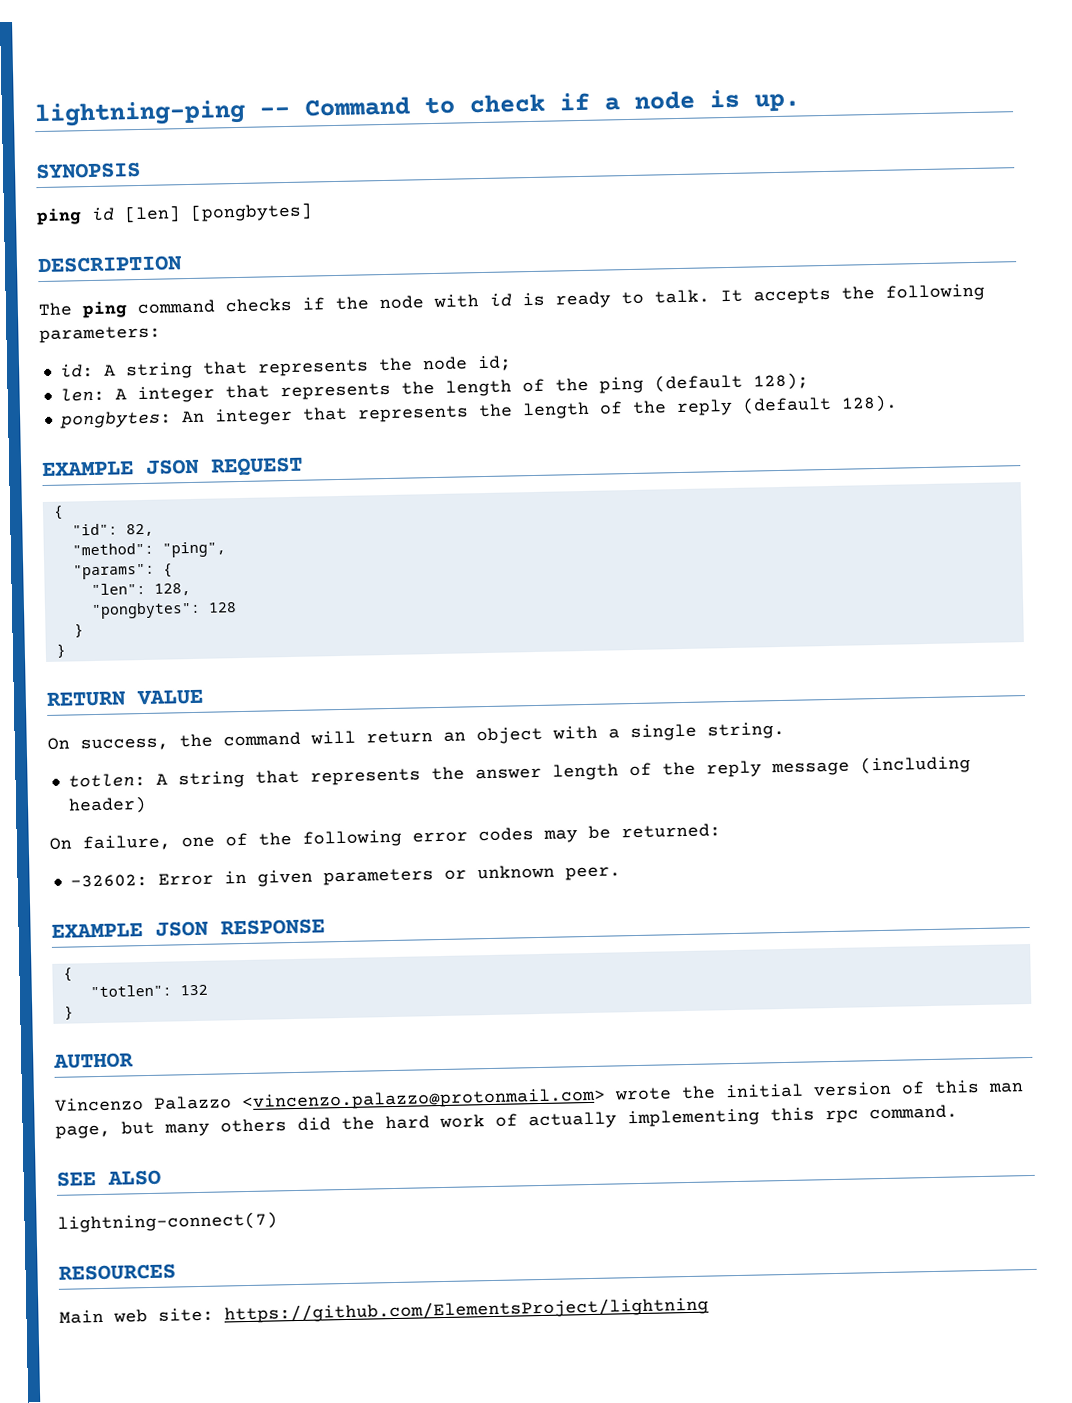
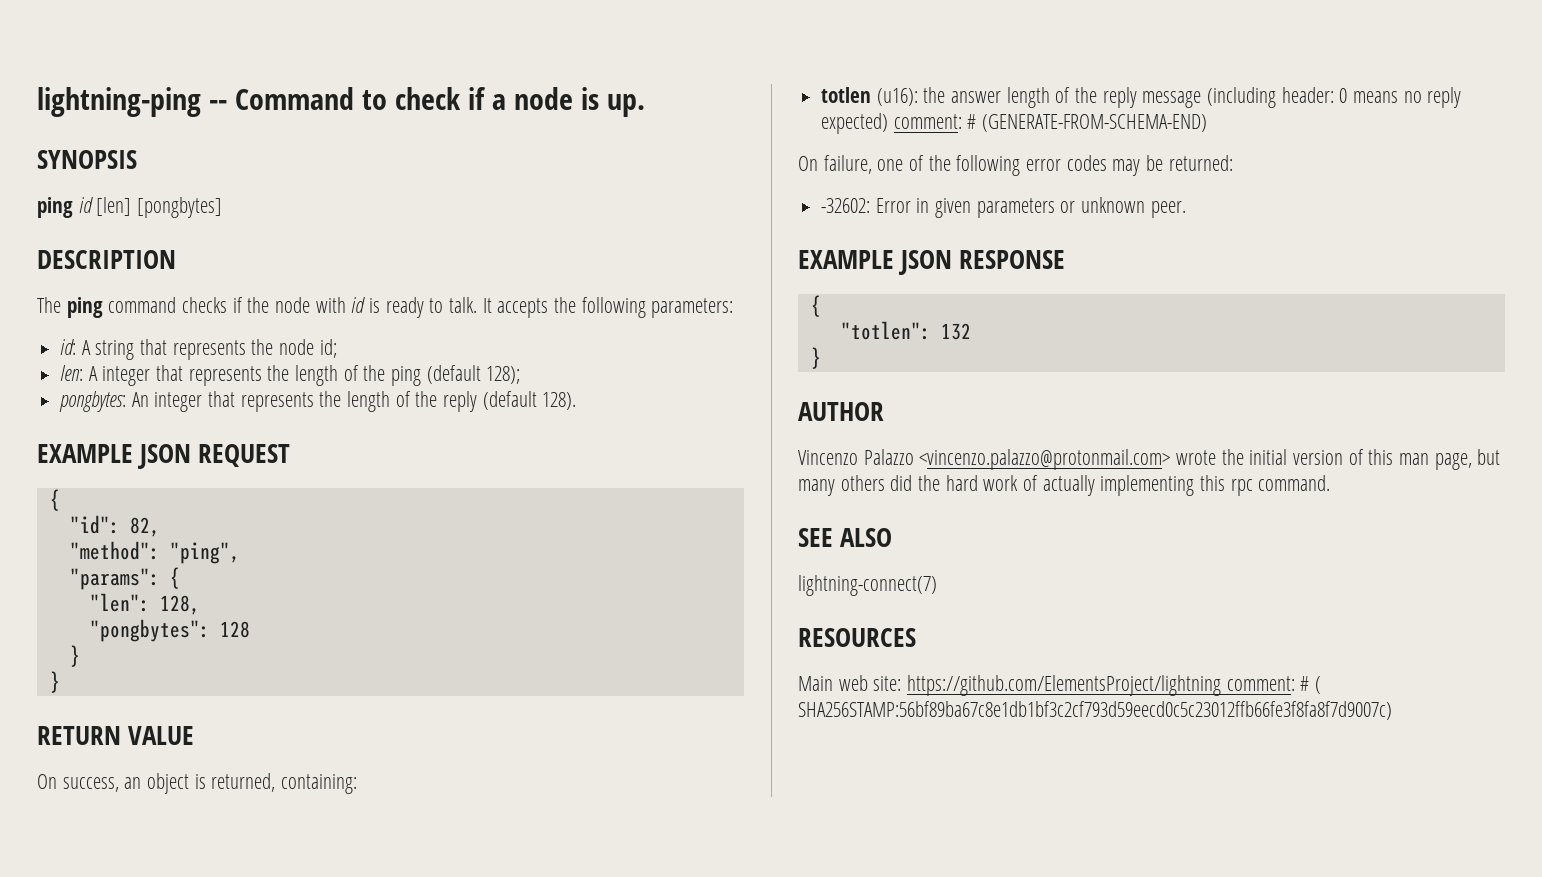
[179,721,785,748] [67,768,421,789] the command will return an object with a single string. // totlen: A string that represents -> [124,773,358,794] [821,87,918,106] an object is returned, containing: // totlen (u16):
[67,795,147,815] header) -> [1281,87,1462,108] [821,113,1208,134] header: 0 means no reply expected) comment: # (GENERATE-FROM-SCHEMA-END)
(709, 1310) none -> [1226,676,1322,694] [798,701,1392,720] comment: # ( SHA256STAMP:56bf89ba67c8e1db1bf3c2cf793d59eecd0c5c23012ffb66fe3f8fa8f7d9007c)

